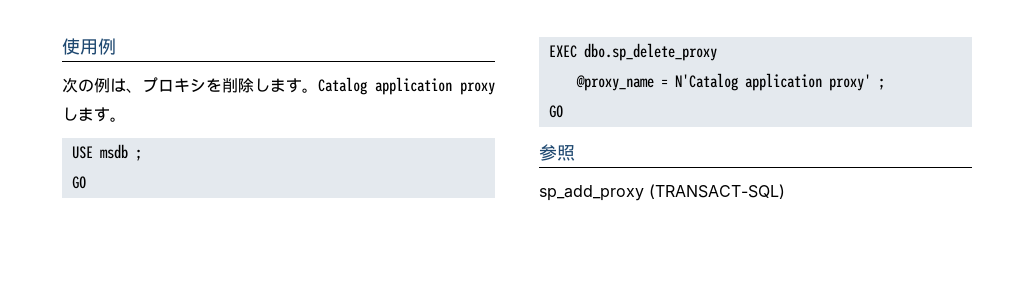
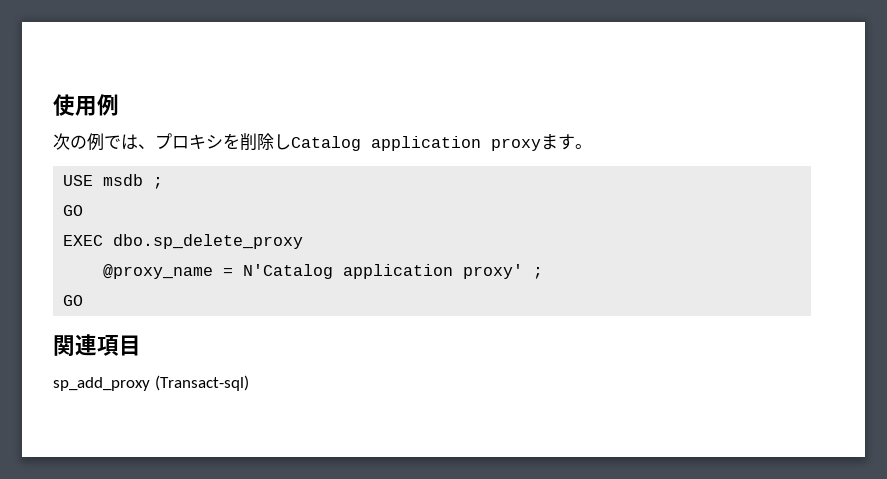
(110, 85) none -> [104,135,121,149] で
[270,78,318,93] ます。 -> (291, 142) none
[62,107,78,121] し -> (541, 144) none
[539,144,575,161] 参照 -> [53,334,141,356] 関連項目
[649,184,785,199] (TRANSACT-SQL) -> [154,375,249,391] (Transact-sql)

